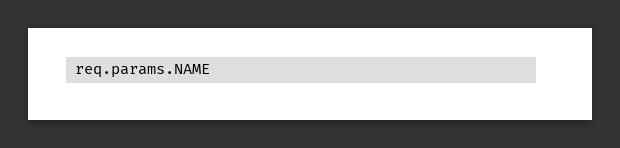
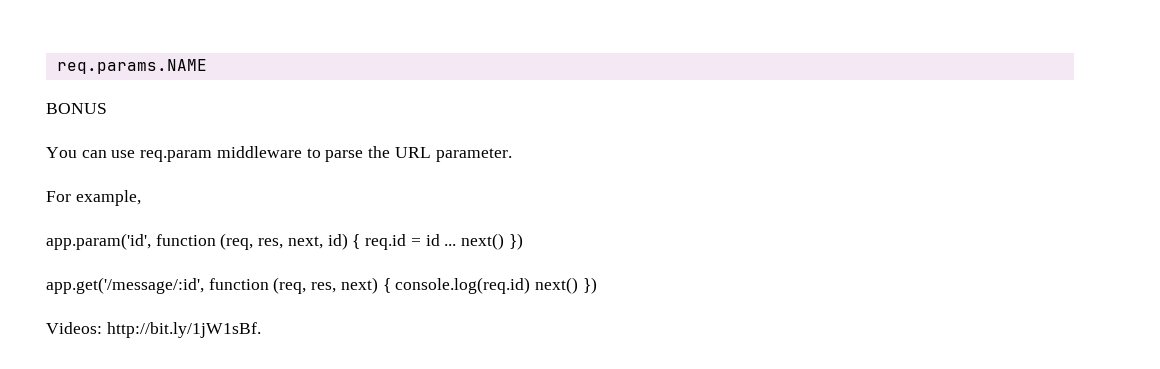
(210, 71) none -> [46,103,107,114] [46,146,512,162] [46,190,141,206] [46,233,523,250] [46,277,597,294] [46,322,261,338] // BONUS // You can use req.param middleware to parse the URL parameter. // For example, // app.param('id', function (req, res, next, id) { req.id = id ... next() }) // app.get('/message/:id', function (req, res, next) { console.log(req.id) next() }) // Videos: http://bit.ly/1jW1sBf.

